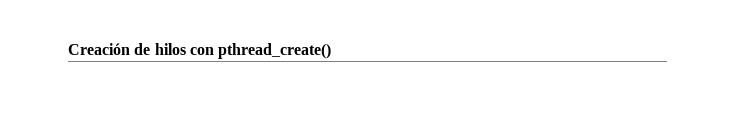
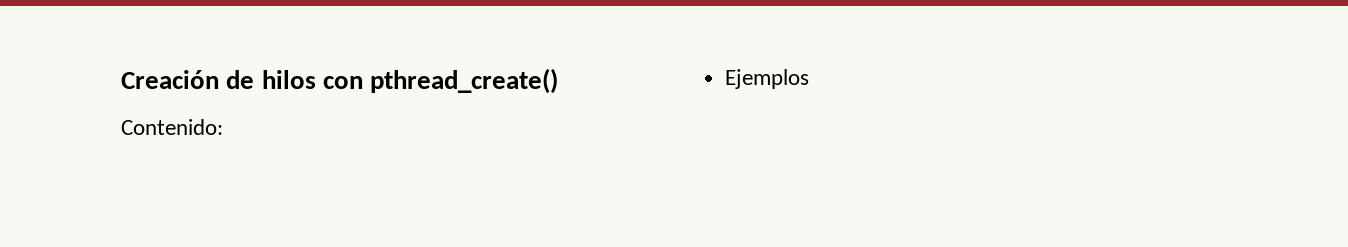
(332, 51) none -> [121,119,223,135] [725,69,810,89] // Contenido: // Ejemplos

